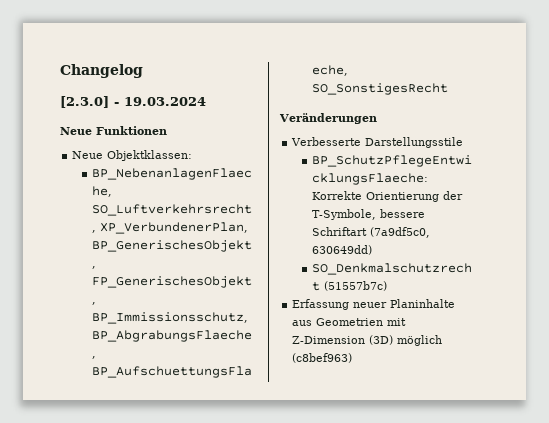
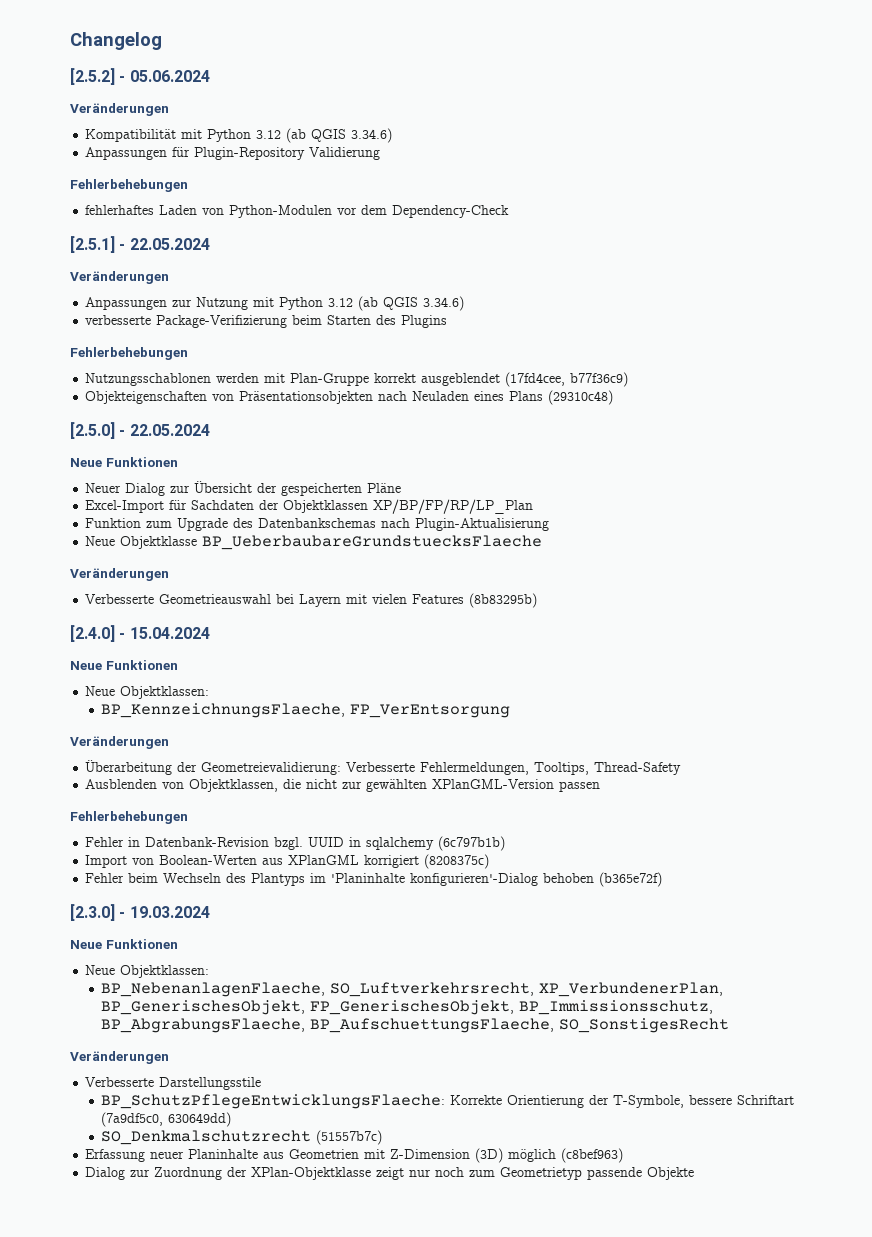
(143, 71) none -> [70,68,210,85] [70,103,169,116] [85,128,393,143] [85,147,381,160] [70,179,188,192] [85,205,510,218] [70,236,210,253] [70,271,169,284] [85,296,465,311] [85,315,448,328] [70,347,188,360] [85,372,629,387] [85,390,614,405] [70,422,210,439] [70,457,178,467] [85,481,402,496] [85,499,534,514] [85,518,550,531] [85,535,543,550] [70,568,169,581] [85,593,538,608] [70,625,210,642] [70,660,178,670] [85,686,210,699] [101,703,511,718] [70,736,169,749] [85,760,682,775] [85,779,601,792] [70,811,188,824] [85,836,506,851] [85,854,490,869] [85,872,663,887] // [2.5.2] - 05.06.2024 // Veränderungen // Kompatibilität mit Python 3.12 (ab QGIS 3.34.6) // Anpassungen für Plugin-Repository Validierung // Fehlerbehebungen // fehlerhaftes Laden von Python-Modulen vor dem Dependency-Check // [2.5.1] - 22.05.2024 // Veränderungen // Anpassungen zur Nutzung mit Python 3.12 (ab QGIS 3.34.6) // verbesserte Package-Verifizierung beim Starten des Plugins // Fehlerbehebungen // Nutzungsschablonen werden mit Plan-Gruppe korrekt ausgeblendet (17fd4cee, b77f36c9) // Objekteigenschaften von Präsentationsobjekten nach Neuladen eines Plans (29310c48) // [2.5.0] - 22.05.2024 // Neue Funktionen // Neuer Dialog zur Übersicht der gespeicherten Pläne // Excel-Import für Sachdaten der Objektklassen XP/BP/FP/RP/LP_Plan // Funktion zum Upgrade des Datenbankschemas nach Plugin-Aktualisierung // Neue Objektklasse BP_UeberbaubareGrundstuecksFlaeche // Veränderungen // Verbesserte Geometrieauswahl bei Layern mit vielen Features (8b83295b) // [2.4.0] - 15.04.2024 // Neue Funktionen // Neue Objektklassen: // BP_KennzeichnungsFlaeche, FP_VerEntsorgung // Veränderungen // Überarbeitung der Geometreievalidierung: Verbesserte Fehlermeldungen, Tooltips, Thread-Safety // Ausblenden von Objektklassen, die nicht zur gewählten XPlanGML-Version passen // Fehlerbehebungen // Fehler in Datenbank-Revision bzgl. UUID in sqlalchemy (6c797b1b) // Import von Boolean-Werten aus XPlanGML korrigiert (8208375c) // Fehler beim Wechseln des Plantyps im 'Planinhalte konfigurieren'-Dialog behoben (b365e72f)
(353, 358) none -> [85,1167,695,1180] // Dialog zur Zuordnung der XPlan-Objektklasse zeigt nur noch zum Geometrietyp passende Objekte

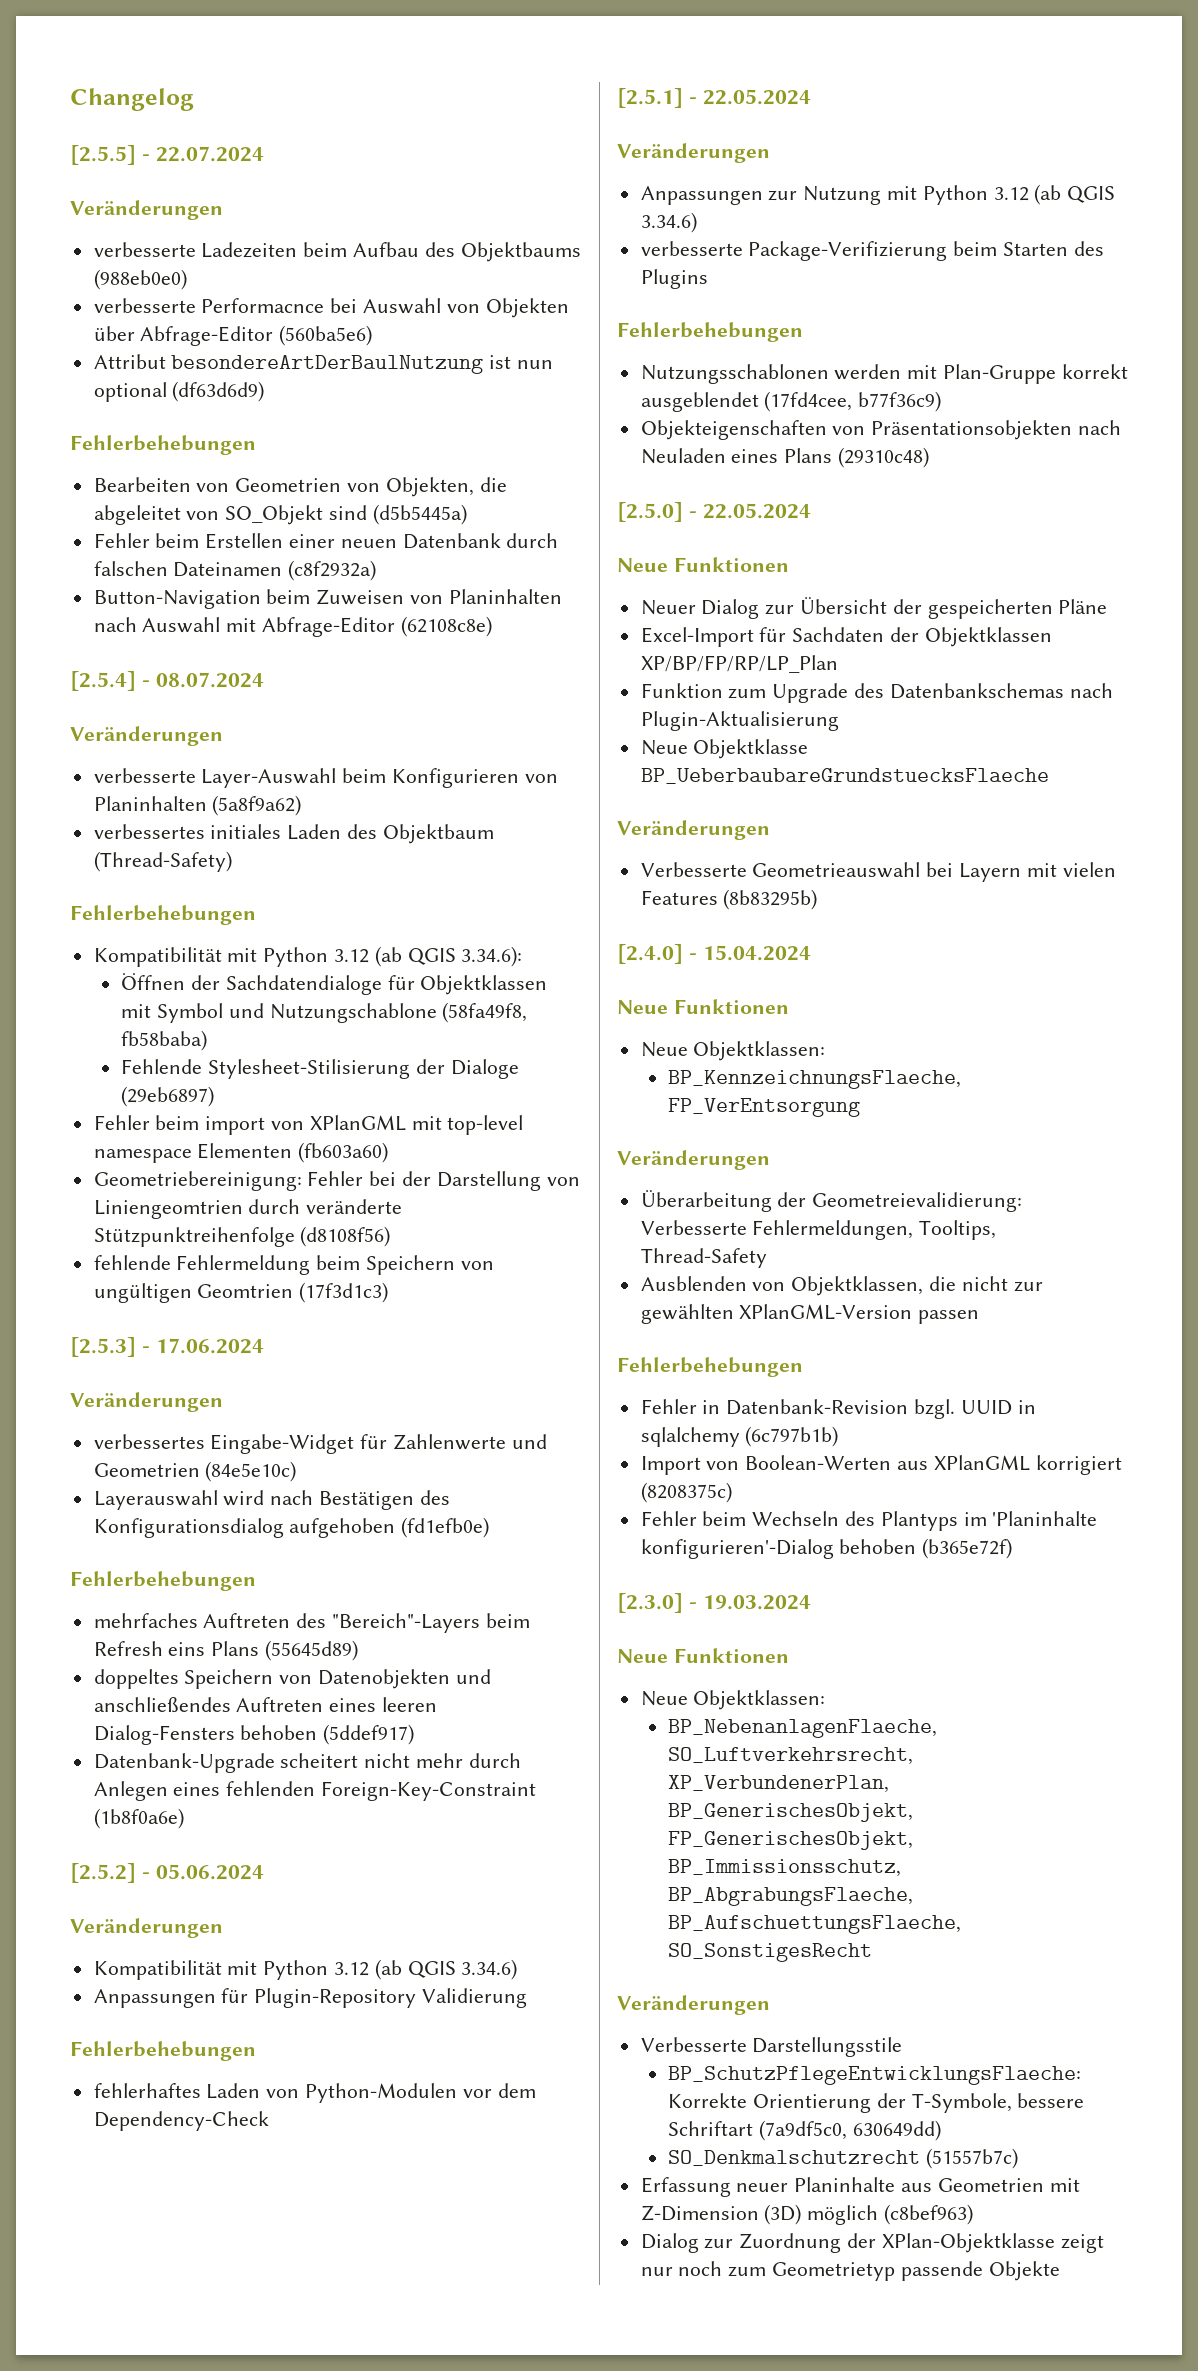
(162, 41) none -> [70,145,265,165] [70,200,223,220] [93,242,581,262] [93,269,187,290] [93,298,569,318] [93,325,373,346] [93,354,554,374] [93,381,265,402] [70,435,256,455] [93,477,507,497] [93,504,467,525] [93,533,559,549] [93,560,377,581] [93,589,562,609] [93,616,492,637] [70,671,265,691] [70,726,223,746] [93,768,558,788] [93,795,302,816] [93,824,494,844] [93,851,232,872] [70,905,256,925] [93,946,523,967] [121,973,548,995] [121,1002,528,1023] [121,1030,208,1051] [121,1059,519,1079] [121,1086,215,1107] [93,1115,524,1135] [93,1142,389,1163] [93,1171,580,1191] [93,1199,403,1219] [93,1226,391,1247] [93,1255,494,1275] [93,1282,389,1303] [70,1337,265,1357] [70,1392,223,1412] [93,1434,547,1454] [93,1461,297,1482] [93,1490,450,1510] [93,1517,490,1538] [70,1571,256,1591] [93,1613,530,1633] [93,1640,359,1661] [93,1669,491,1689] [93,1697,438,1713] [93,1724,415,1745] [93,1753,521,1773] [93,1781,537,1801] [93,1808,184,1829] // [2.5.5] - 22.07.2024 // Veränderungen // verbesserte Ladezeiten beim Aufbau des Objektbaums (988eb0e0) // verbesserte Performacnce bei Auswahl von Objekten über Abfrage-Editor (560ba5e6) // Attribut besondereArtDerBaulNutzung ist nun optional (df63d6d9) // Fehlerbehebungen // Bearbeiten von Geometrien von Objekten, die abgeleitet von SO_Objekt sind (d5b5445a) // Fehler beim Erstellen einer neuen Datenbank durch falschen Dateinamen (c8f2932a) // Button-Navigation beim Zuweisen von Planinhalten nach Auswahl mit Abfrage-Editor (62108c8e) // [2.5.4] - 08.07.2024 // Veränderungen // verbesserte Layer-Auswahl beim Konfigurieren von Planinhalten (5a8f9a62) // verbessertes initiales Laden des Objektbaum (Thread-Safety) // Fehlerbehebungen // Kompatibilität mit Python 3.12 (ab QGIS 3.34.6): // Öffnen der Sachdatendialoge für Objektklassen mit Symbol und Nutzungschablone (58fa49f8, fb58baba) // Fehlende Stylesheet-Stilisierung der Dialoge (29eb6897) // Fehler beim import von XPlanGML mit top-level namespace Elementen (fb603a60) // Geometriebereinigung: Fehler bei der Darstellung von Liniengeomtrien durch veränderte Stützpunktreihenfolge (d8108f56) // fehlende Fehlermeldung beim Speichern von ungültigen Geomtrien (17f3d1c3) // [2.5.3] - 17.06.2024 // Veränderungen // verbessertes Eingabe-Widget für Zahlenwerte und Geometrien (84e5e10c) // Layerauswahl wird nach Bestätigen des Konfigurationsdialog aufgehoben (fd1efb0e) // Fehlerbehebungen // mehrfaches Auftreten des "Bereich"-Layers beim Refresh eins Plans (55645d89) // doppeltes Speichern von Datenobjekten und anschließendes Auftreten eines leeren Dialog-Fensters behoben (5ddef917) // Datenbank-Upgrade scheitert nicht mehr durch Anlegen eines fehlenden Foreign-Key-Constraint (1b8f0a6e)

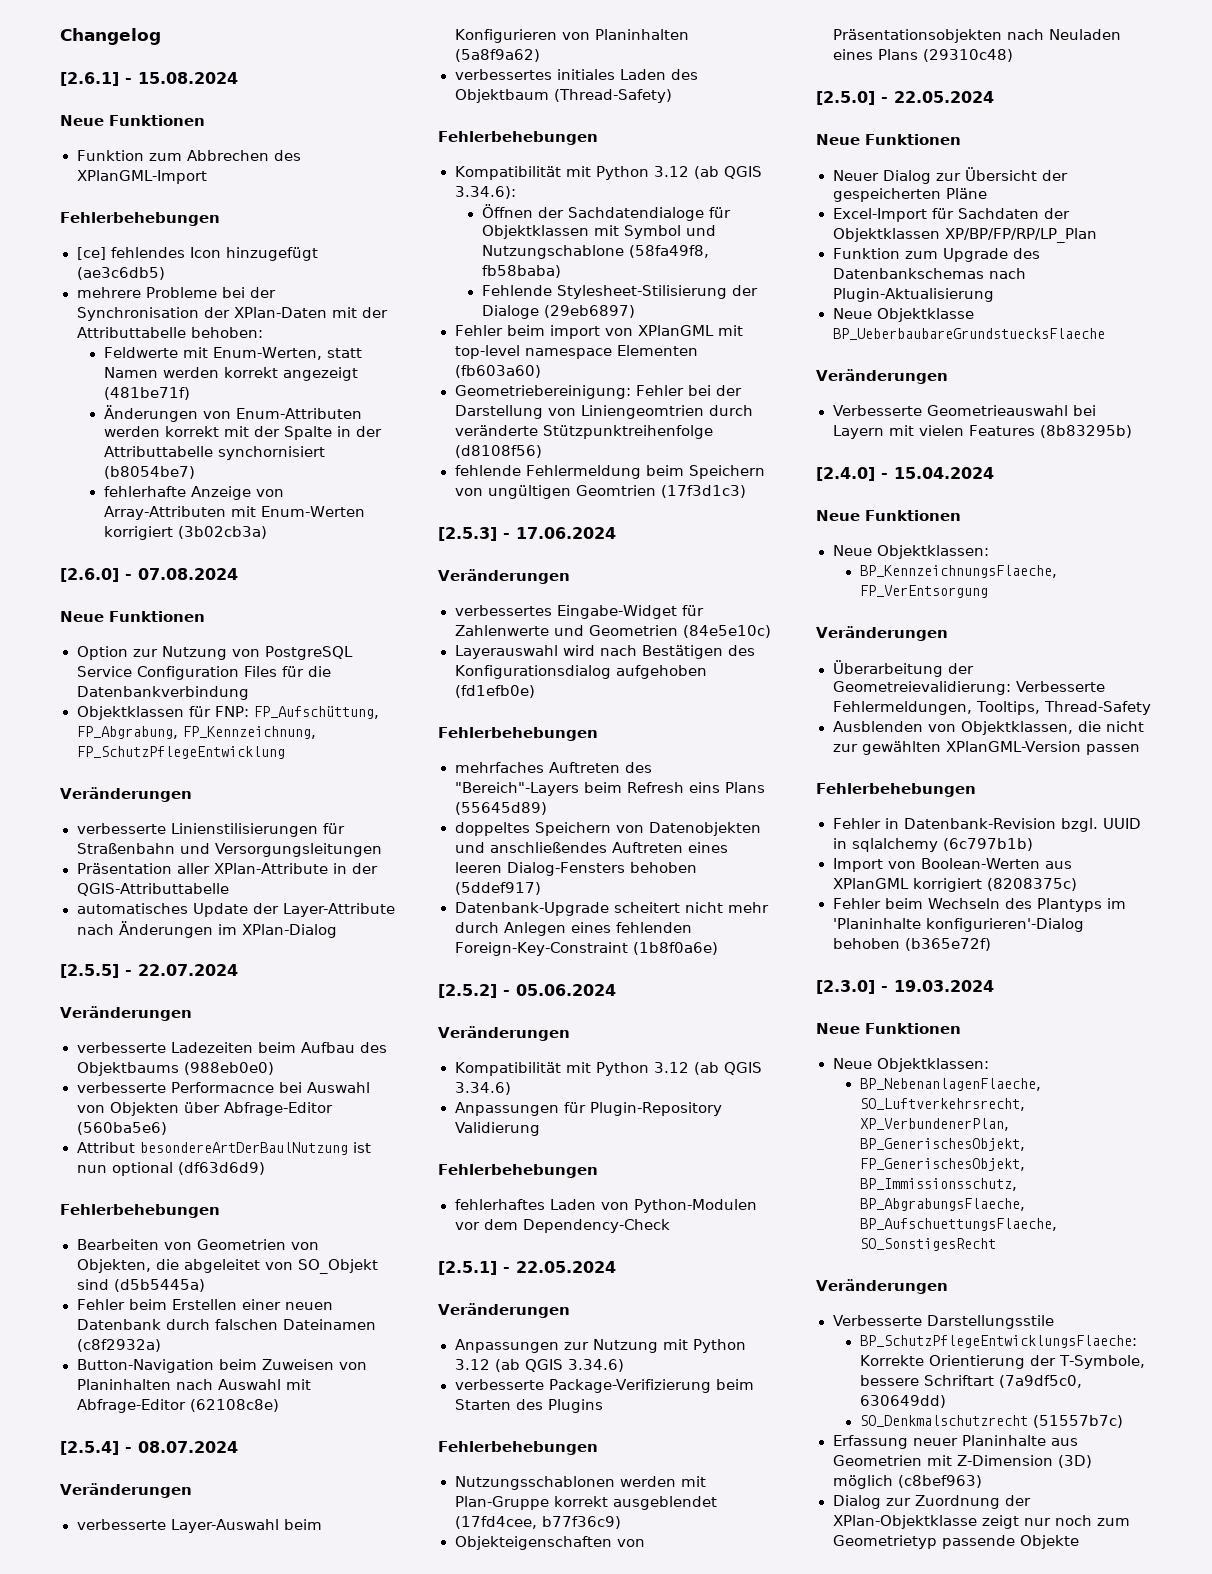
(194, 99) none -> [60,72,238,86] [60,115,205,126] [76,150,301,161] [76,170,207,184] [60,212,220,226] [76,247,318,261] [76,267,165,280] [76,287,276,298] [76,307,388,321] [76,327,263,338] [103,347,362,360] [103,367,358,381] [103,387,190,400] [103,405,362,422] [103,426,382,440] [103,446,325,460] [103,466,195,479] [103,486,284,500] [103,506,365,520] [103,526,267,540] [60,568,238,582] [60,611,205,622] [76,646,353,660] [76,666,332,680] [76,686,249,700] [76,706,379,720] [76,726,316,739] [76,746,285,759] [60,787,192,802] [76,823,345,837] [76,843,383,857] [76,863,378,874] [76,883,229,896] [76,903,396,917] [76,921,337,938] // [2.6.1] - 15.08.2024 // Neue Funktionen // Funktion zum Abbrechen des XPlanGML-Import // Fehlerbehebungen // [ce] fehlendes Icon hinzugefügt (ae3c6db5) // mehrere Probleme bei der Synchronisation der XPlan-Daten mit der Attributtabelle behoben: // Feldwerte mit Enum-Werten, statt Namen werden korrekt angezeigt (481be71f) // Änderungen von Enum-Attributen werden korrekt mit der Spalte in der Attributtabelle synchornisiert (b8054be7) // fehlerhafte Anzeige von Array-Attributen mit Enum-Werten korrigiert (3b02cb3a) // [2.6.0] - 07.08.2024 // Neue Funktionen // Option zur Nutzung von PostgreSQL Service Configuration Files für die Datenbankverbindung // Objektklassen für FNP: FP_Aufschüttung, FP_Abgrabung, FP_Kennzeichnung, FP_SchutzPflegeEntwicklung // Veränderungen // verbesserte Linienstilisierungen für Straßenbahn und Versorgungsleitungen // Präsentation aller XPlan-Attribute in der QGIS-Attributtabelle // automatisches Update der Layer-Attribute nach Änderungen im XPlan-Dialog

